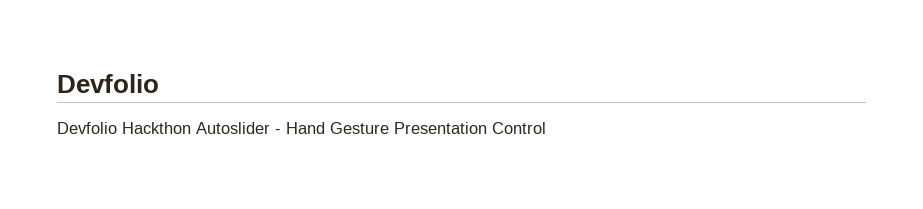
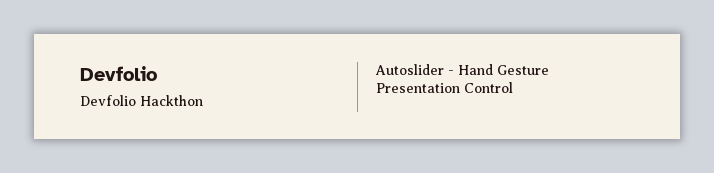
(191, 128) none -> (203, 100) //

